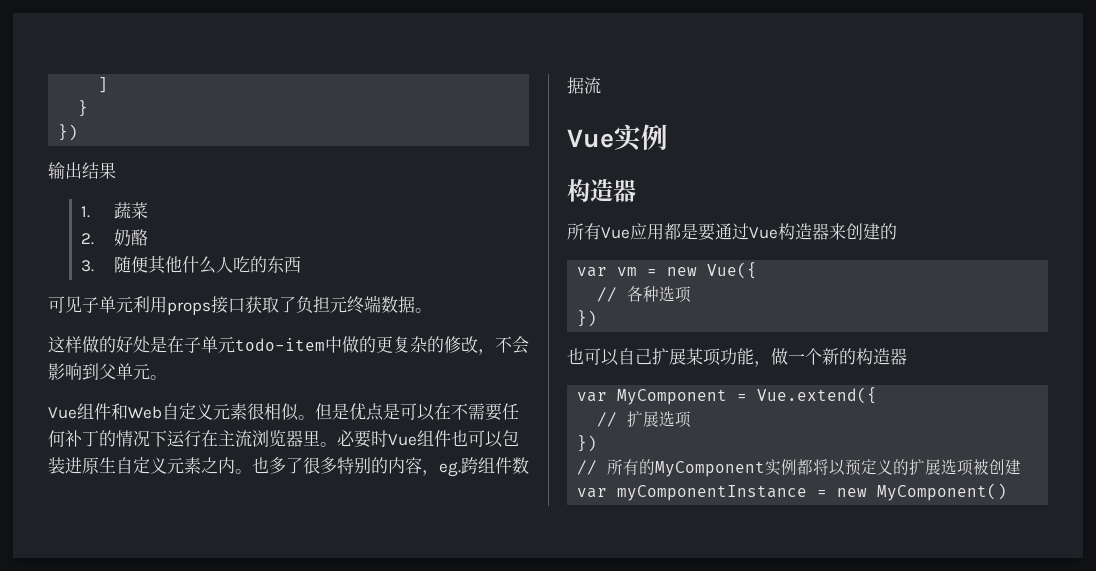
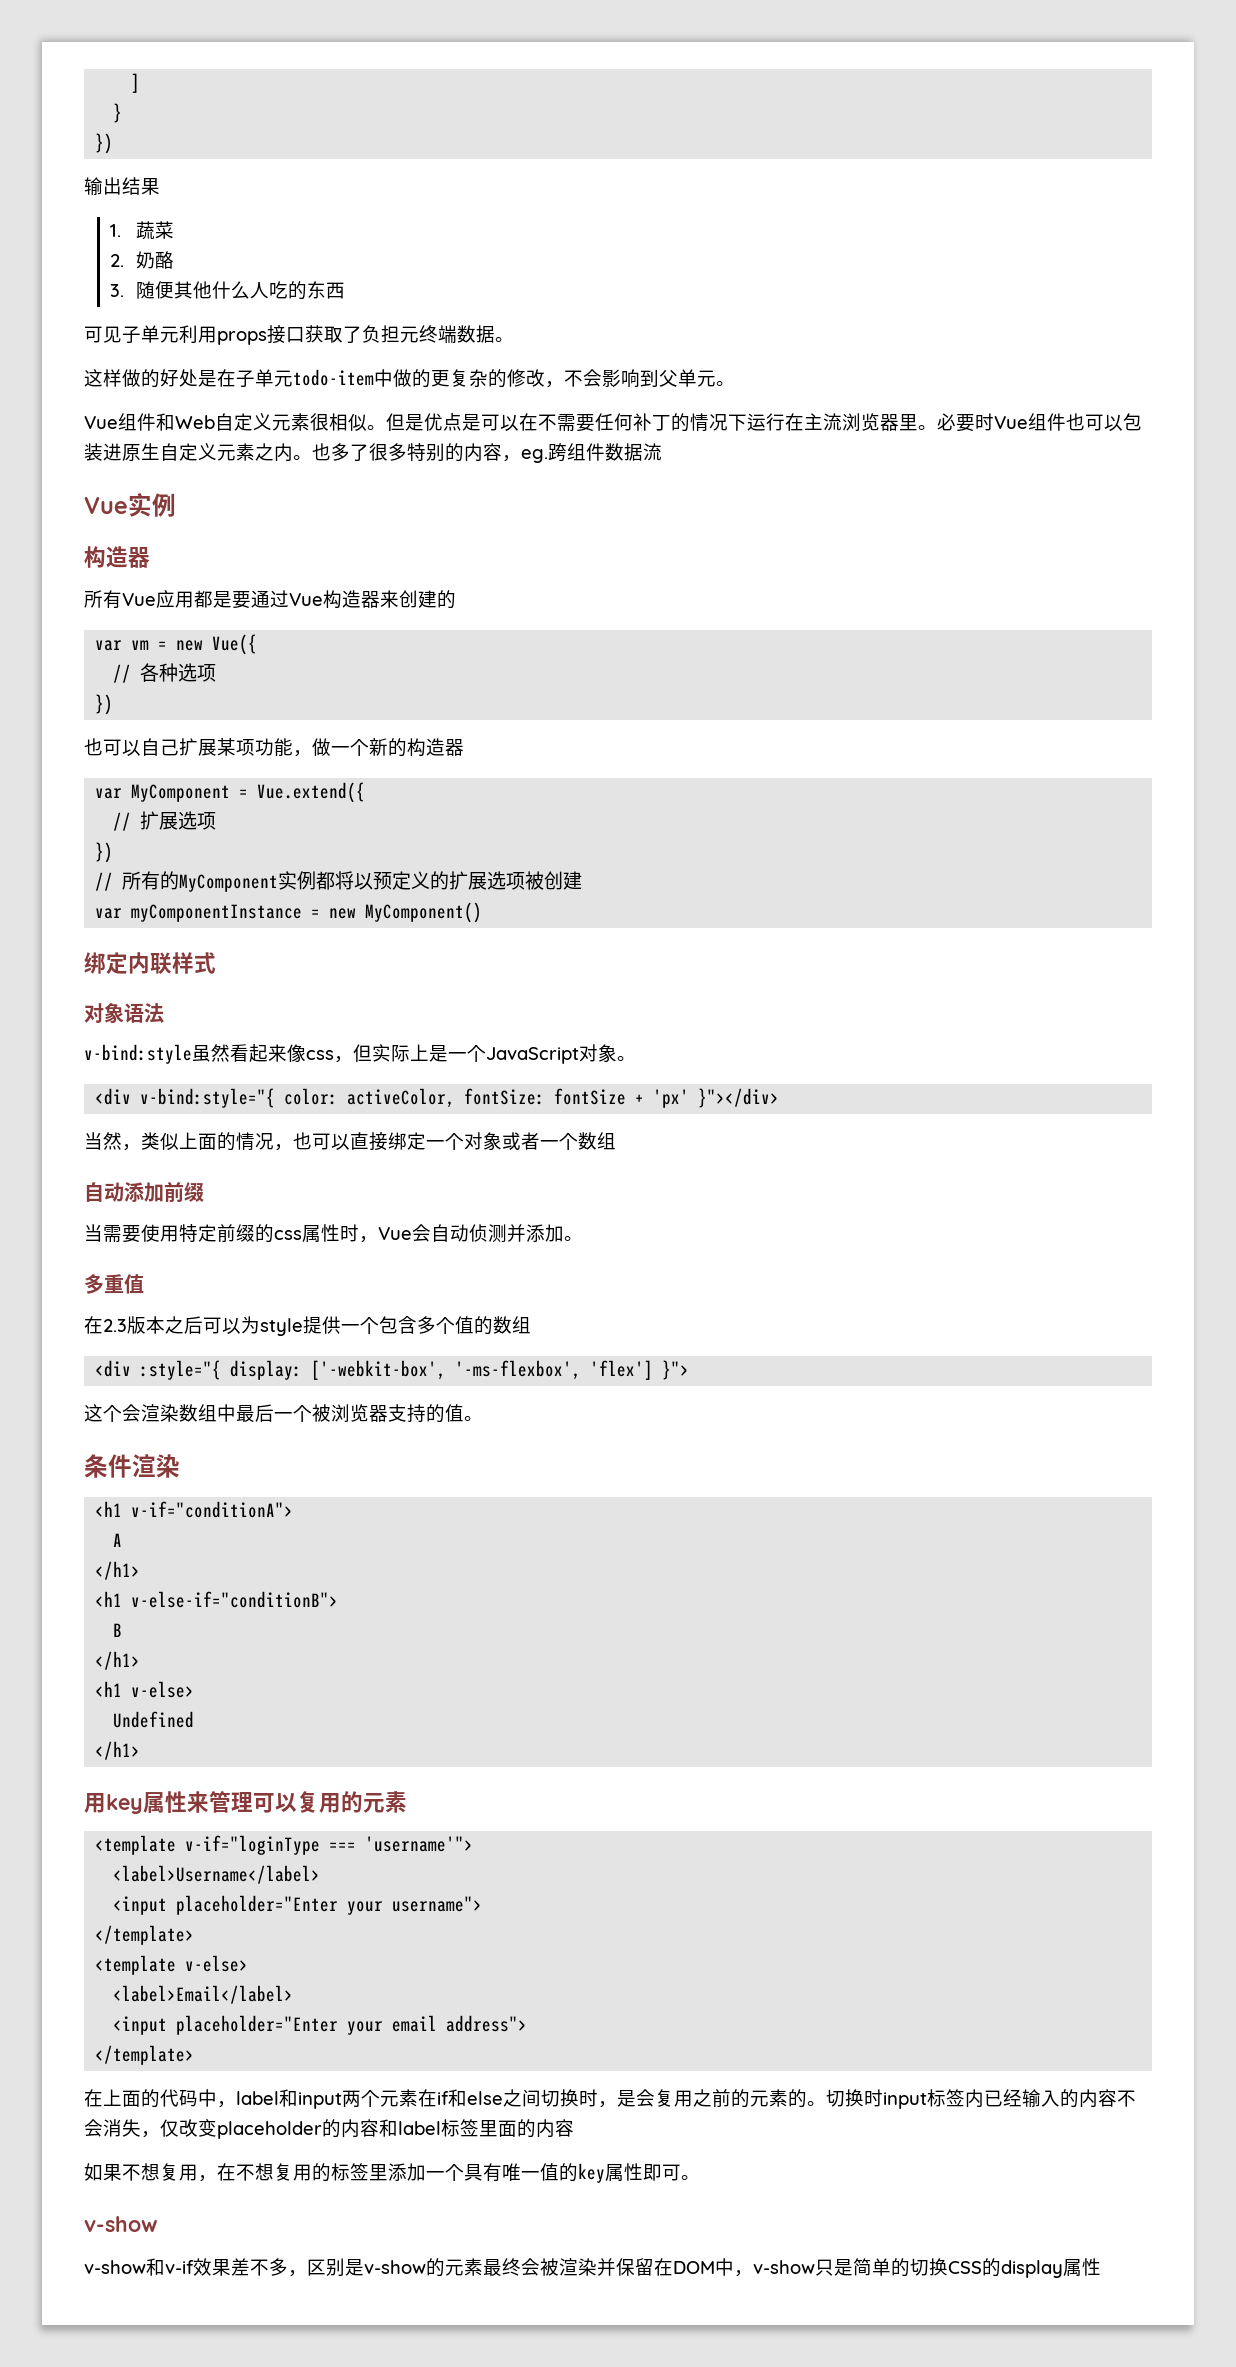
(1008, 492) none -> [84,952,216,974] [84,1002,164,1023] [84,1044,636,1064] [95,1088,780,1108] [84,1132,616,1151] [84,1182,204,1203] [84,1224,583,1243] [84,1274,144,1294] [84,1316,531,1336] [95,1360,690,1380] [84,1404,483,1423] [84,1454,180,1478] [95,1501,294,1518] [113,1533,123,1547] [95,1561,141,1580] [95,1591,339,1608] [113,1623,123,1637] [95,1651,141,1670] [95,1681,195,1698] [113,1711,195,1728] [95,1741,141,1760] [84,1791,407,1814] [95,1835,474,1855] [113,1865,321,1884] [113,1895,483,1915] [95,1925,195,1945] [95,1955,249,1975] [113,1985,294,2004] [113,2015,528,2035] [95,2045,195,2065] [84,2089,1136,2109] [84,2119,574,2139] [84,2163,700,2183] [84,2216,158,2232] [84,2258,1101,2278] // 绑定内联样式 // 对象语法 // v-bind:style虽然看起来像css，但实际上是一个JavaScript对象。 // <div v-bind:style="{ color: activeColor, fontSize: fontSize + 'px' }"></div> // 当然，类似上面的情况，也可以直接绑定一个对象或者一个数组 // 自动添加前缀 // 当需要使用特定前缀的css属性时，Vue会自动侦测并添加。 // 多重值 // 在2.3版本之后可以为style提供一个包含多个值的数组 // <div :style="{ display: ['-webkit-box', '-ms-flexbox', 'flex'] }"> // 这个会渲染数组中最后一个被浏览器支持的值。 // 条件渲染 // <h1 v-if="conditionA"> // A // </h1> // <h1 v-else-if="conditionB"> // B // </h1> // <h1 v-else> // Undefined // </h1> // 用key属性来管理可以复用的元素 // <template v-if="loginType === 'username'"> // <label>Username</label> // <input placeholder="Enter your username"> // </template> // <template v-else> // <label>Email</label> // <input placeholder="Enter your email address"> // </template> // 在上面的代码中，label和input两个元素在if和else之间切换时，是会复用之前的元素的。切换时input标签内已经输入的内容不会消失，仅改变placeholder的内容和label标签里面的内容 // 如果不想复用，在不想复用的标签里添加一个具有唯一值的key属性即可。 // v-show // v-show和v-if效果差不多，区别是v-show的元素最终会被渲染并保留在DOM中，v-show只是简单的切换CSS的display属性

